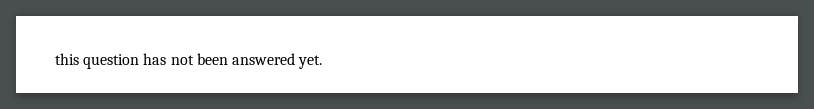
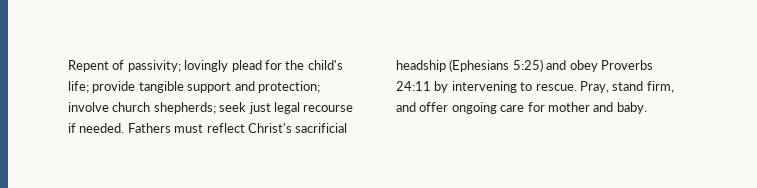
[55,53,323,69] this question has not been answered yet. -> [68,60,343,72] [68,81,320,93] [68,102,354,114] [68,123,348,133] [396,59,653,72] [396,81,674,93] [396,102,647,114] Repent of passivity; lovingly plead for the child's life; provide tangible support and protection; involve church shepherds; seek just legal recourse if needed. Fathers must reflect Christ's sacrificial headship (Ephesians 5:25) and obey Proverbs 24:11 by intervening to rescue. Pray, stand firm, and offer ongoing care for mother and baby.

